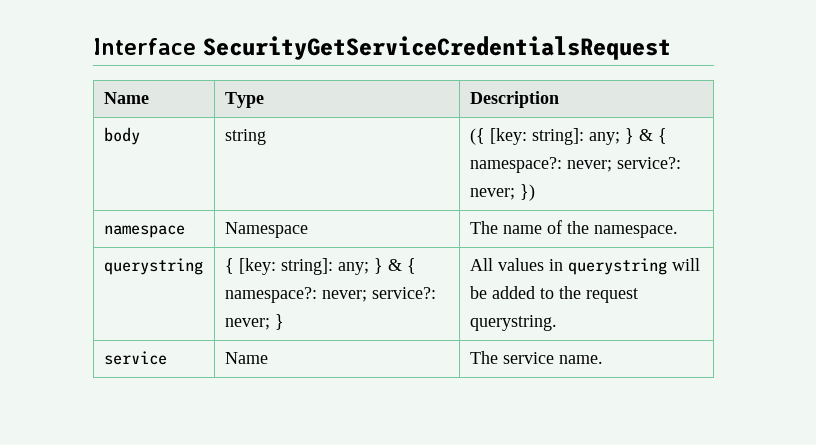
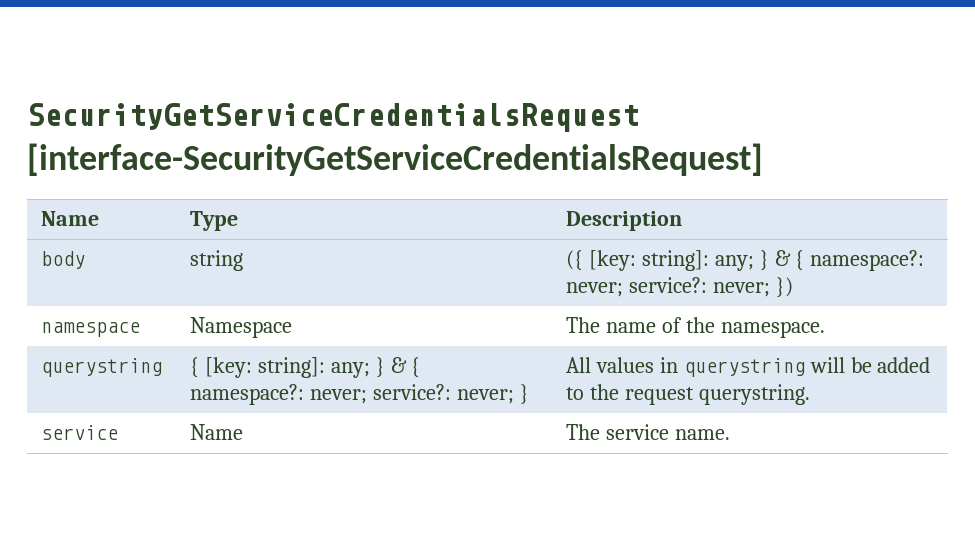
[93,38,196,55] Interface -> (27, 117) none
(671, 48) none -> [27,143,763,176] [interface-SecurityGetServiceCredentialsRequest]

